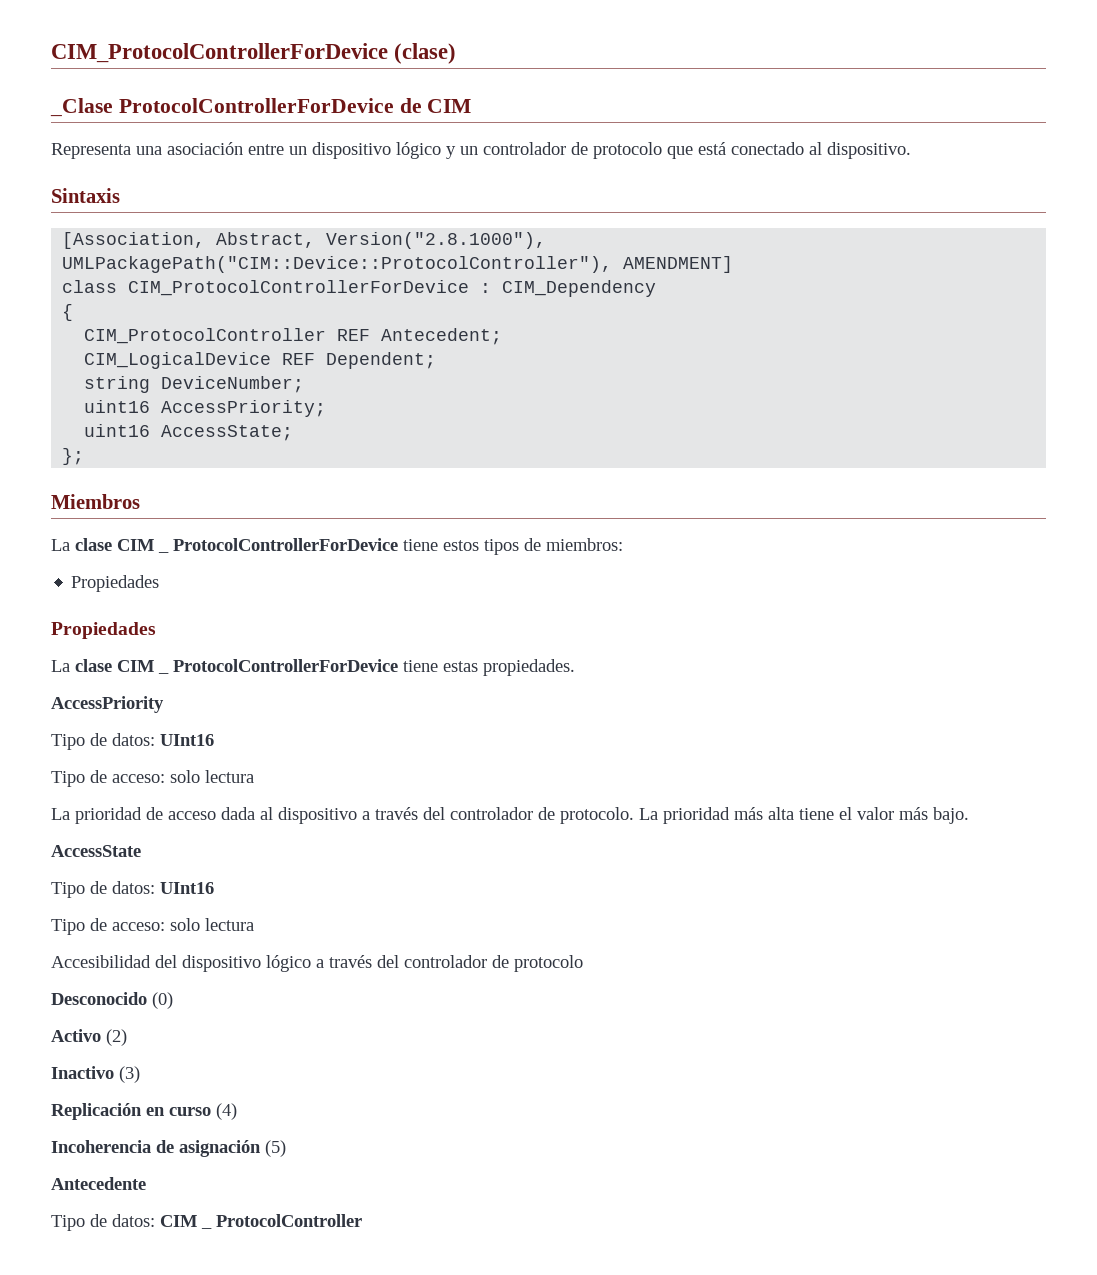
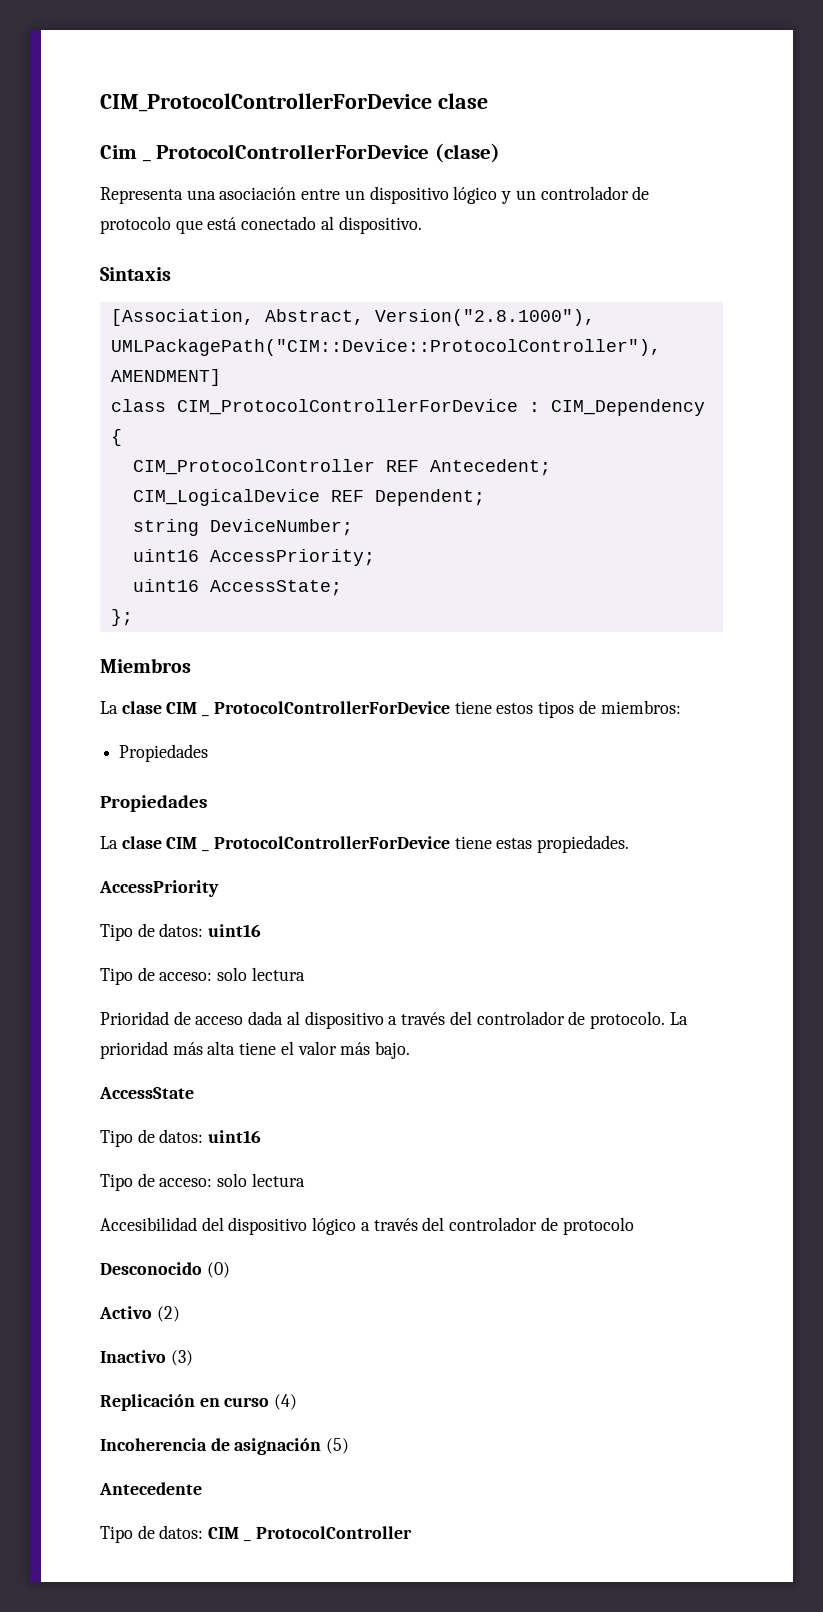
[51,43,457,64] [50,98,472,117] CIM_ProtocolControllerForDevice (clase) // _Clase ProtocolControllerForDevice de CIM -> [100,93,488,112] [100,145,137,159] [142,159,151,162] [156,143,500,163] CIM_ProtocolControllerForDevice clase // Cim _ ProtocolControllerForDevice (clase)
[160,734,214,746] [51,770,254,787] [51,807,142,824] UInt16 // Tipo de acceso: solo lectura // La prioridad -> [208,924,262,937] [100,967,305,985] [100,1011,169,1025] uint16 // Tipo de acceso: solo lectura // Prioridad
[160,882,214,894] UInt16 -> [208,1130,262,1143] uint16

